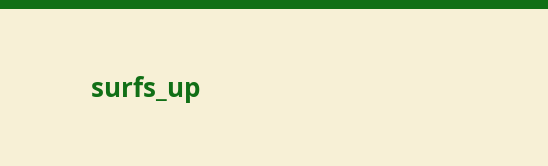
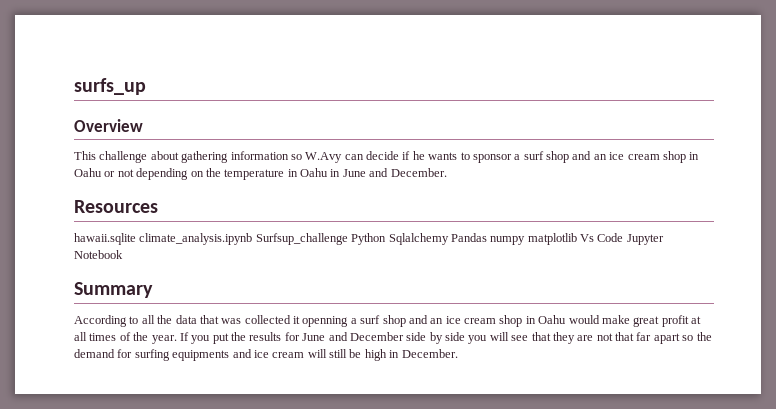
(200, 89) none -> [74,119,143,132] [74,151,700,163] [74,168,447,180] [74,200,158,213] [74,233,664,245] [74,250,123,259] [74,282,153,298] [74,315,701,327] [74,332,712,344] [74,349,458,361] // Overview // This challenge about gathering information so W.Avy can decide if he wants to sponsor a surf shop and an ice cream shop in Oahu or not depending on the temperature in Oahu in June and December. // Resources // hawaii.sqlite climate_analysis.ipynb Surfsup_challenge Python Sqlalchemy Pandas numpy matplotlib Vs Code Jupyter Notebook // Summary // According to all the data that was collected it openning a surf shop and an ice cream shop in Oahu would make great profit at all times of the year. If you put the results for June and December side by side you will see that they are not that far apart so the demand for surfing equipments and ice cream will still be high in December.

